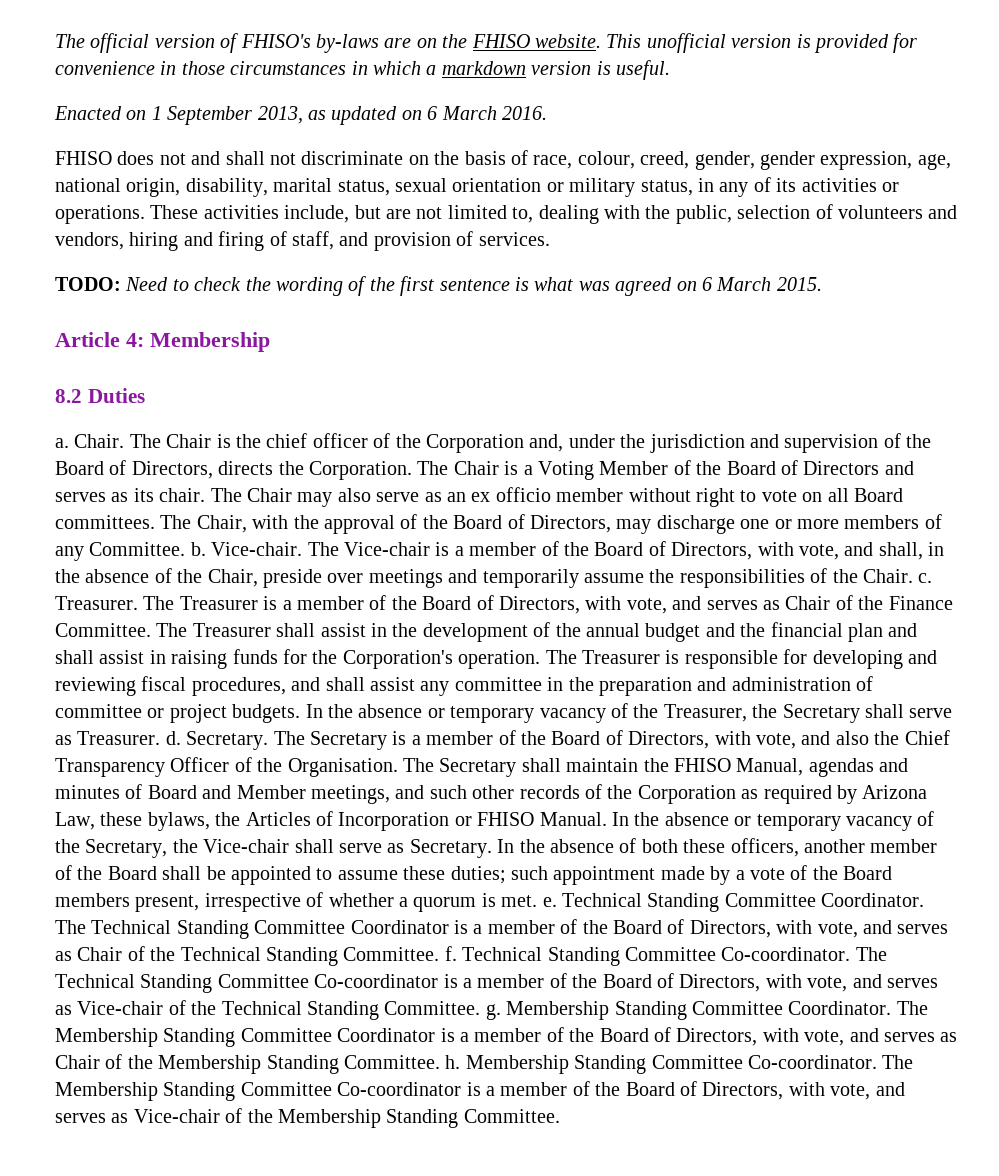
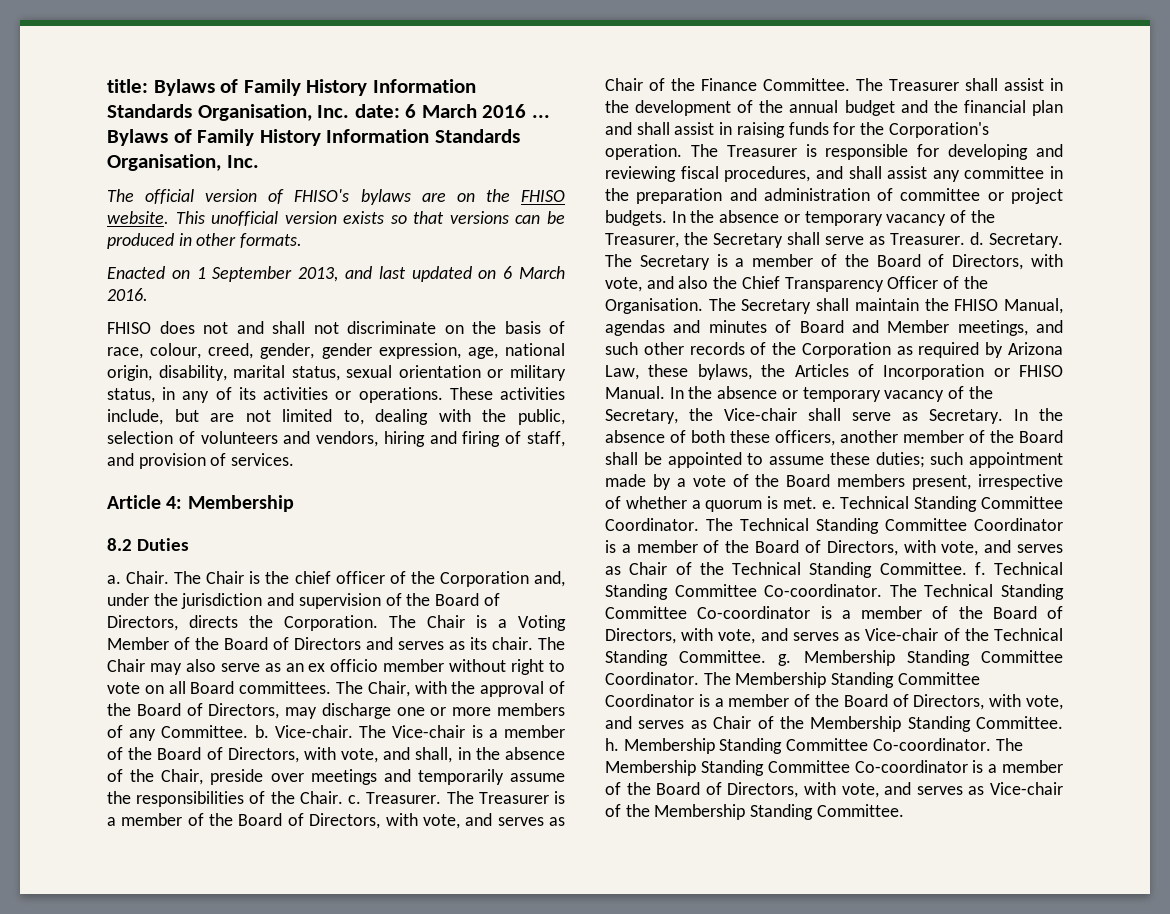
(55, 41) none -> [107,79,476,96] [107,104,550,121] [107,129,520,146] [107,154,259,171] title: Bylaws of Family History Information Standards Organisation, Inc. date: 6 March 2016 ... Bylaws of Family History Information Standards Organisation, Inc. //
[316,34,379,53] by-laws -> [360,189,411,205] bylaws
[796,33,918,53] [55,60,670,80] is provided for convenience in those circumstances in which a markdown version is useful. -> [343,211,565,224] [107,233,303,249] exists so that versions can be produced in other formats.
[308,110,326,120] as -> [345,266,406,279] and last
[55,276,822,296] // TODO: Need to check the wording of the first sentence is what was agreed on 6 March 2015. -> (295, 459) none

